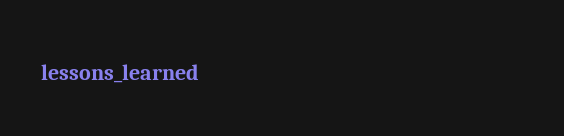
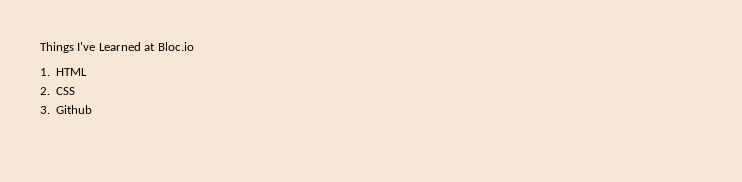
[41,64,199,83] lessons_learned -> [40,42,194,53] [40,68,88,76] [40,87,76,95] [40,105,93,114] Things I've Learned at Bloc.io // 1. HTML // 2. CSS // 3. Github

